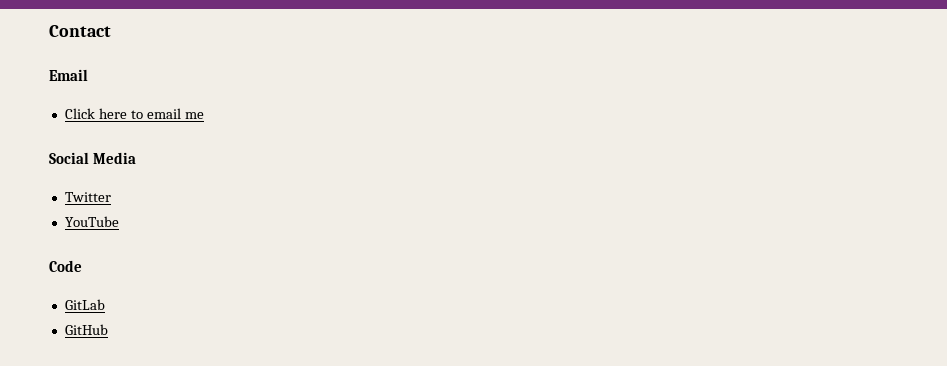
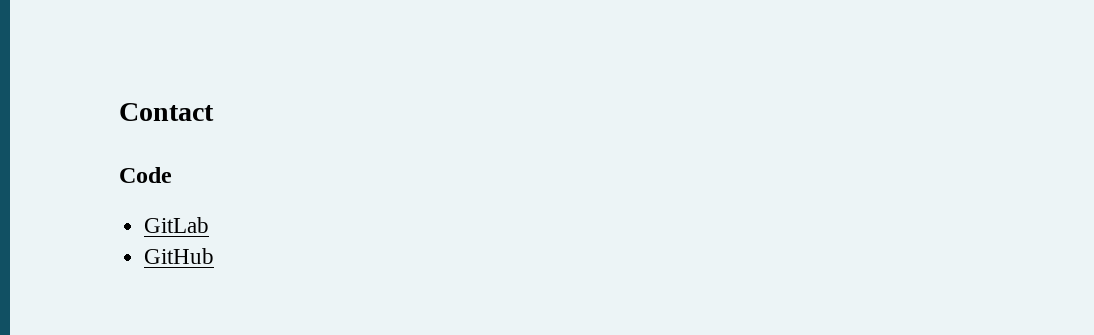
[49,69,88,81] [64,108,204,119] [49,152,137,164] [64,192,111,202] [64,216,119,227] // Email // Click here to email me // Social Media // Twitter // YouTube -> (214, 112) none

